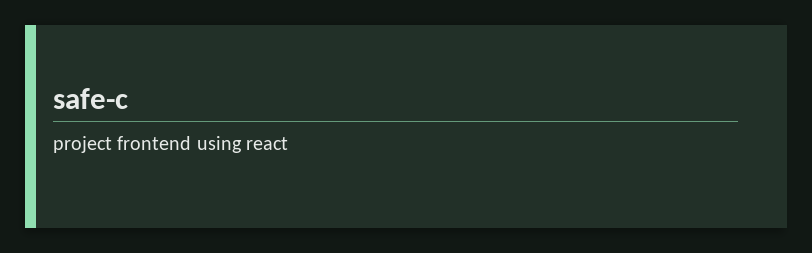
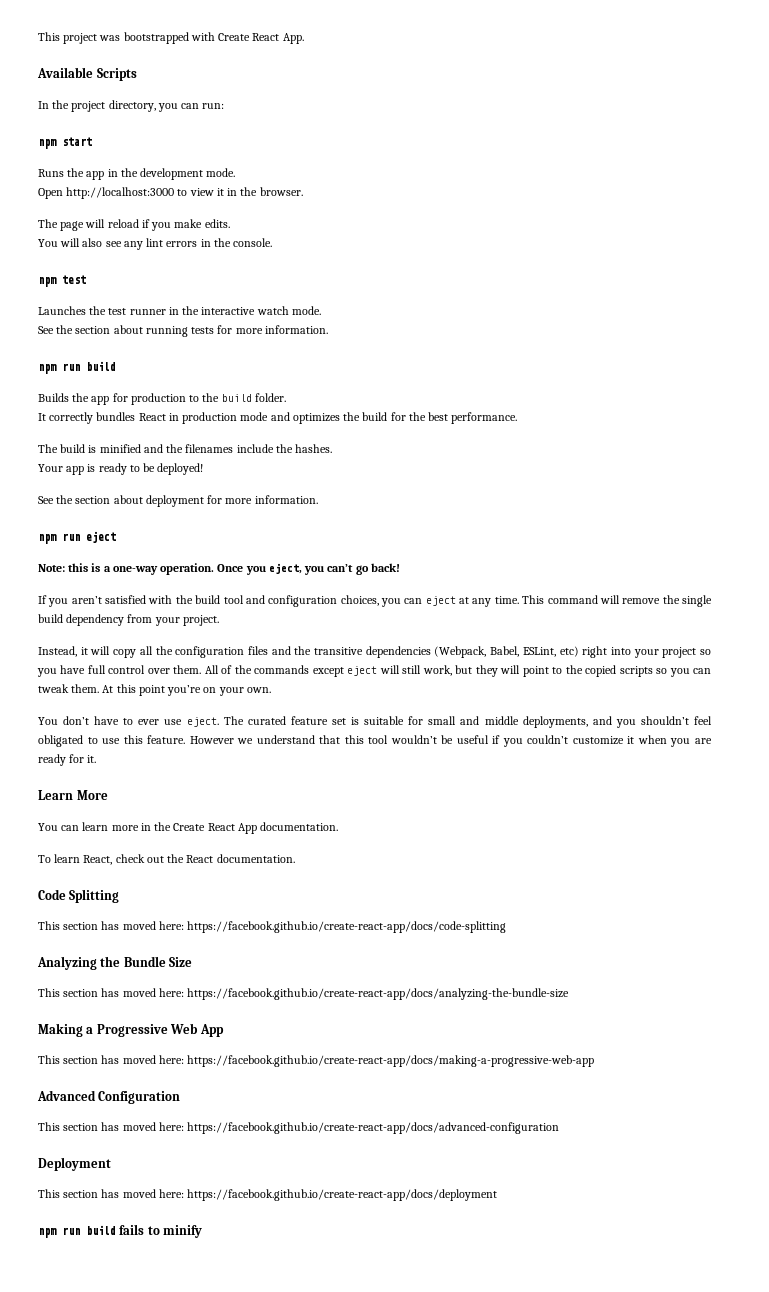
[53,88,128,109] [53,136,289,153] safe-c // project frontend using react -> [38,32,304,44] [37,67,137,81] [38,100,225,112] [38,137,92,149] [38,168,236,180] [38,187,303,199] [38,219,230,231] [38,238,273,250] [38,275,86,287] [38,306,321,315] [38,325,328,337] [38,361,116,374] [38,393,286,405] [38,412,518,424] [38,444,333,453] [38,463,204,475] [38,495,318,507] [38,531,116,544] [38,563,400,575] [38,595,713,607] [38,614,219,626] [38,646,712,658] [37,665,712,677] [38,684,271,696] [38,716,712,728] [38,735,712,747] [38,754,97,766] [38,790,108,800] [38,822,339,834] [38,854,295,865] [38,889,120,903] [38,921,507,933] [37,956,193,970] [38,988,570,1000] [38,1023,224,1037] [38,1055,595,1067] [37,1090,181,1104] [38,1122,560,1134] [38,1157,111,1171] [38,1189,498,1201] [38,1224,203,1238] This project was bootstrapped with Create React App. // Available Scripts // In the project directory, you can run: // npm start // Runs the app in the development mode. // Open http://localhost:3000 to view it in the browser. // The page will reload if you make edits. // You will also see any lint errors in the console. // npm test // Launches the test runner in the interactive watch mode. // See the section about running tests for more information. // npm run build // Builds the app for production to the build folder. // It correctly bundles React in production mode and optimizes the build for the best performance. // The build is minified and the filenames include the hashes. // Your app is ready to be deployed! // See the section about deployment for more information. // npm run eject // Note: this is a one-way operation. Once you eject, you can’t go back! // If you aren’t satisfied with the build tool and configuration choices, you can eject at any time. This command will remove the single build dependency from your project. // Instead, it will copy all the configuration files and the transitive dependencies (Webpack, Babel, ESLint, etc) right into your project so you have full control over them. All of the commands except eject will still work, but they will point to the copied scripts so you can tweak them. At this point you’re on your own. // You don’t have to ever use eject. The curated feature set is suitable for small and middle deployments, and you shouldn’t feel obligated to use this feature. However we understand that this tool wouldn’t be useful if you couldn’t customize it when you are ready for it. // Learn More // You can learn more in the Create React App documentation. // To learn React, check out the React documentation. // Code Splitting // This section has moved here: https://facebook.github.io/create-react-app/docs/code-splitting // Analyzing the Bundle Size // This section has moved here: https://facebook.github.io/create-react-app/docs/analyzing-the-bundle-size // Making a Progressive Web App // This section has moved here: https://facebook.github.io/create-react-app/docs/making-a-progressive-web-app // Advanced Configuration // This section has moved here: https://facebook.github.io/create-react-app/docs/advanced-configuration // Deployment // This section has moved here: https://facebook.github.io/create-react-app/docs/deployment // npm run build fails to minify

